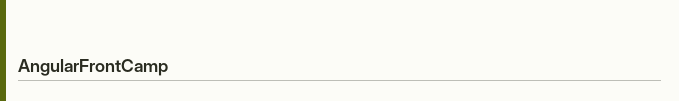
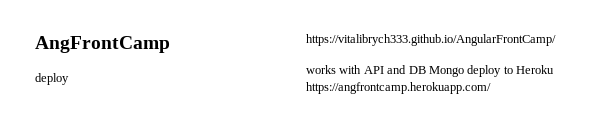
[18,59,168,76] AngularFrontCamp -> [35,36,170,53] [35,73,69,85] [306,34,556,46] [306,65,554,77] [306,82,491,94] AngFrontCamp // deploy https://vitalibrych333.github.io/AngularFrontCamp/ // works with API and DB Mongo deploy to Heroku https://angfrontcamp.herokuapp.com/

